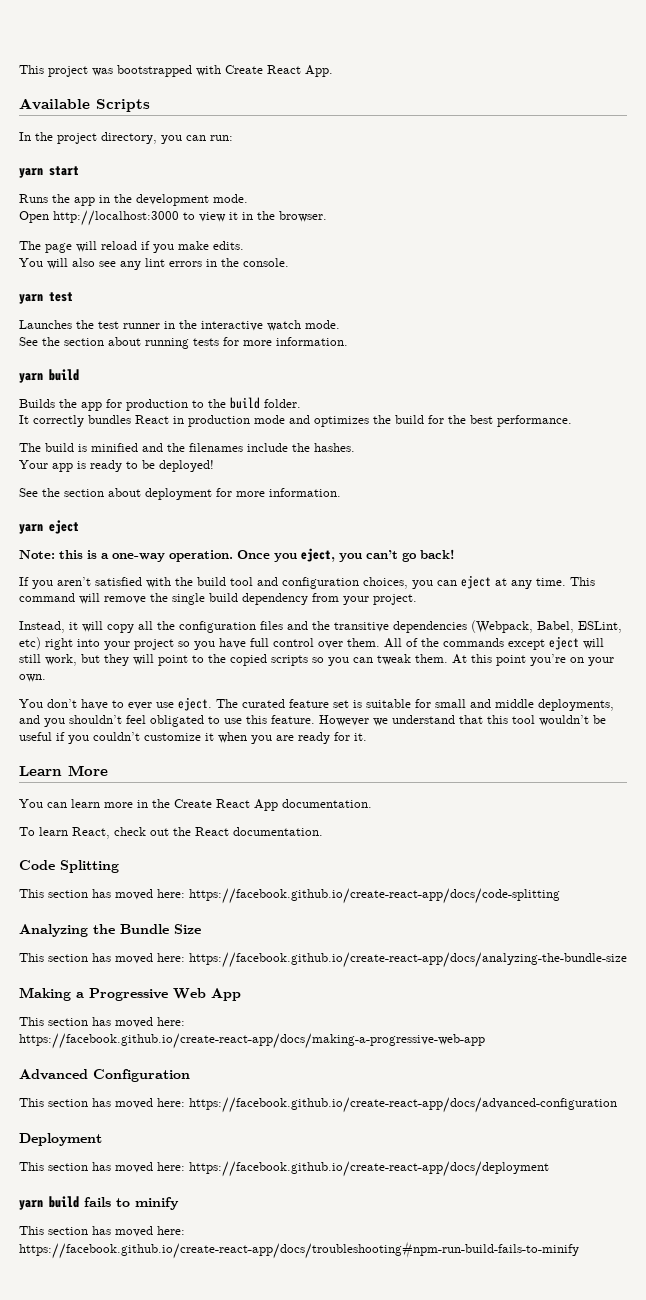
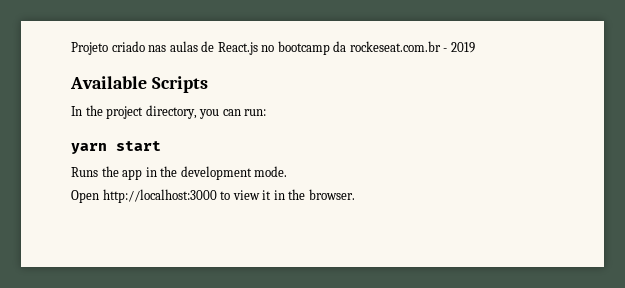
[19,65,333,77] This project was bootstrapped with Create React App. -> [71,41,475,55] Projeto criado nas aulas de React.js no bootcamp da rockeseat.com.br - 2019
[19,241,244,253] [19,258,289,270] [19,292,73,304] [19,320,340,331] [19,337,348,349] [19,369,79,383] [19,397,301,411] [19,415,572,427] [19,443,355,452] [19,460,214,472] [19,488,341,500] [19,520,79,534] [19,548,455,562] [19,575,595,589] [19,593,417,605] [19,620,622,633] [19,636,604,650] [19,654,614,666] [19,674,46,682] [19,697,614,711] [19,715,606,727] [19,732,367,744] [19,765,108,776] [19,799,372,811] [19,827,323,839] [19,860,119,873] [19,888,560,904] [19,924,201,937] [19,952,627,968] [19,987,241,1001] [19,1017,185,1028] [19,1033,485,1049] [19,1069,190,1082] [19,1097,617,1113] [19,1133,102,1146] [19,1161,549,1177] [19,1196,179,1210] [19,1226,185,1237] [19,1241,579,1259] // The page will reload if you make edits. // You will also see any lint errors in the console. // yarn test // Launches the test runner in the interactive watch mode. // See the section about running tests for more information. // yarn build // Builds the app for production to the build folder. // It correctly bundles React in production mode and optimizes the build for the best performance. // The build is minified and the filenames include the hashes. // Your app is ready to be deployed! // See the section about deployment for more information. // yarn eject // Note: this is a one-way operation. Once you eject, you can’t go back! // If you aren’t satisfied with the build tool and configuration choices, you can eject at any time. This command will remove the single build dependency from your project. // Instead, it will copy all the configuration files and the transitive dependencies (Webpack, Babel, ESLint, etc) right into your project so you have full control over them. All of the commands except eject will still work, but they will point to the copied scripts so you can tweak them. At this point you’re on your own. // You don’t have to ever use eject. The curated feature set is suitable for small and middle deployments, and you shouldn’t feel obligated to use this feature. However we understand that this tool wouldn’t be useful if you couldn’t customize it when you are ready for it. // Learn More // You can learn more in the Create React App documentation. // To learn React, check out the React documentation. // Code Splitting // This section has moved here: https://facebook.github.io/create-react-app/docs/code-splitting // Analyzing the Bundle Size // This section has moved here: https://facebook.github.io/create-react-app/docs/analyzing-the-bundle-size // Making a Progressive Web App // This section has moved here: https://facebook.github.io/create-react-app/docs/making-a-progressive-web-app // Advanced Configuration // This section has moved here: https://facebook.github.io/create-react-app/docs/advanced-configuration // Deployment // This section has moved here: https://facebook.github.io/create-react-app/docs/deployment // yarn build fails to minify // This section has moved here: https://facebook.github.io/create-react-app/docs/troubleshooting#npm-run-build-fails-to-minify -> (355, 194) none

